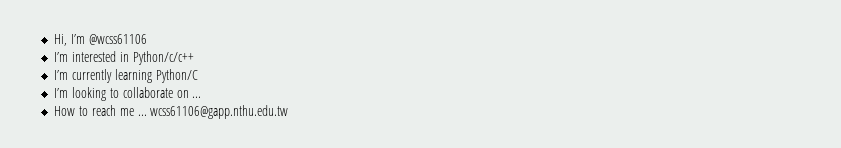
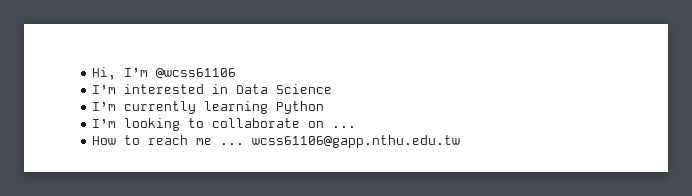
[132,51,194,65] Python/c/c++ -> [236,84,333,94] Data Science
[155,69,198,83] Python/C -> [276,101,325,114] Python

